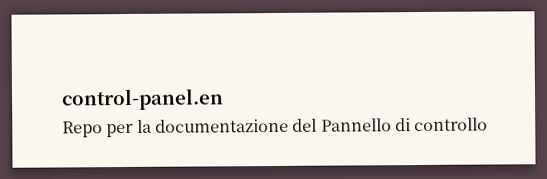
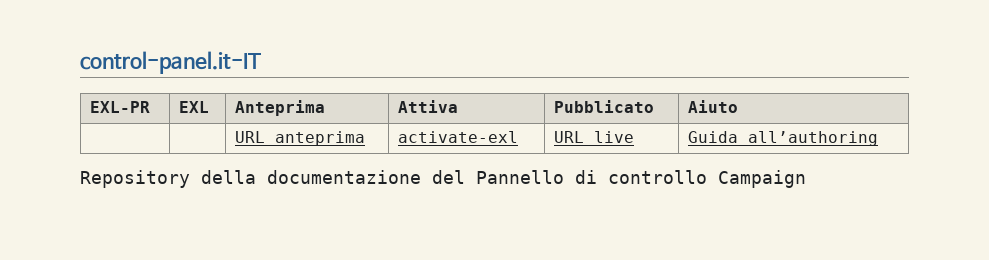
[61,88,224,111] [62,119,152,138] control-panel.en // Repo per la -> [80,51,261,74] [89,101,150,113] [178,101,209,113] [234,100,325,116] [397,100,458,113] [553,100,654,113] [687,100,738,113] [234,131,365,146] [397,131,518,143] [553,131,634,143] [687,131,878,146] [80,170,256,188] control-panel.it-IT // EXL-PR | EXL | Anteprima | Attiva | Pubblicato | Aiuto // | | URL anteprima | activate-exl | URL live | Guida all’authoring // Repository della
(489, 124) none -> [718,170,806,188] Campaign

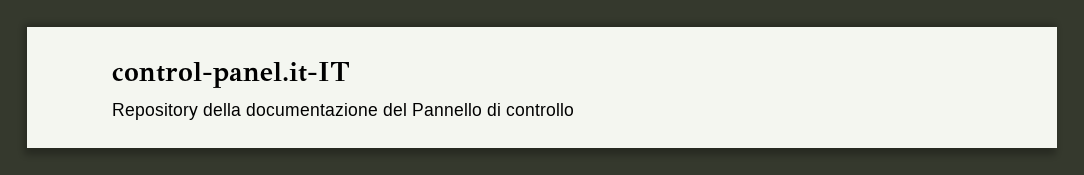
[89,101,150,113] [178,101,209,113] [234,100,325,116] [397,100,458,113] [553,100,654,113] [687,100,738,113] [234,131,365,146] [397,131,518,143] [553,131,634,143] [687,131,878,146] // EXL-PR | EXL | Anteprima | Attiva | Pubblicato | Aiuto // | | URL anteprima | activate-exl | URL live | Guida all’authoring -> (350, 75) none
[718,170,806,188] Campaign -> (574, 109) none

